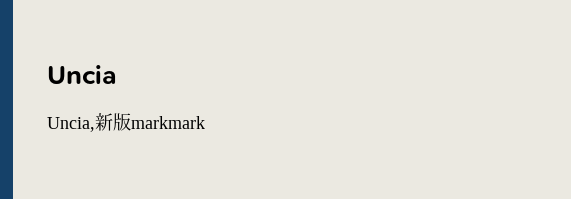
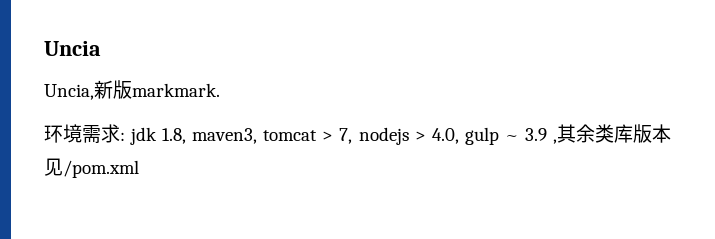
[131,116,205,129] markmark -> [132,83,220,97] [44,124,672,145] [44,158,139,178] markmark. // 环境需求: jdk 1.8, maven3, tomcat > 7, nodejs > 4.0, gulp ~ 3.9 ,其余类库版本见/pom.xml

